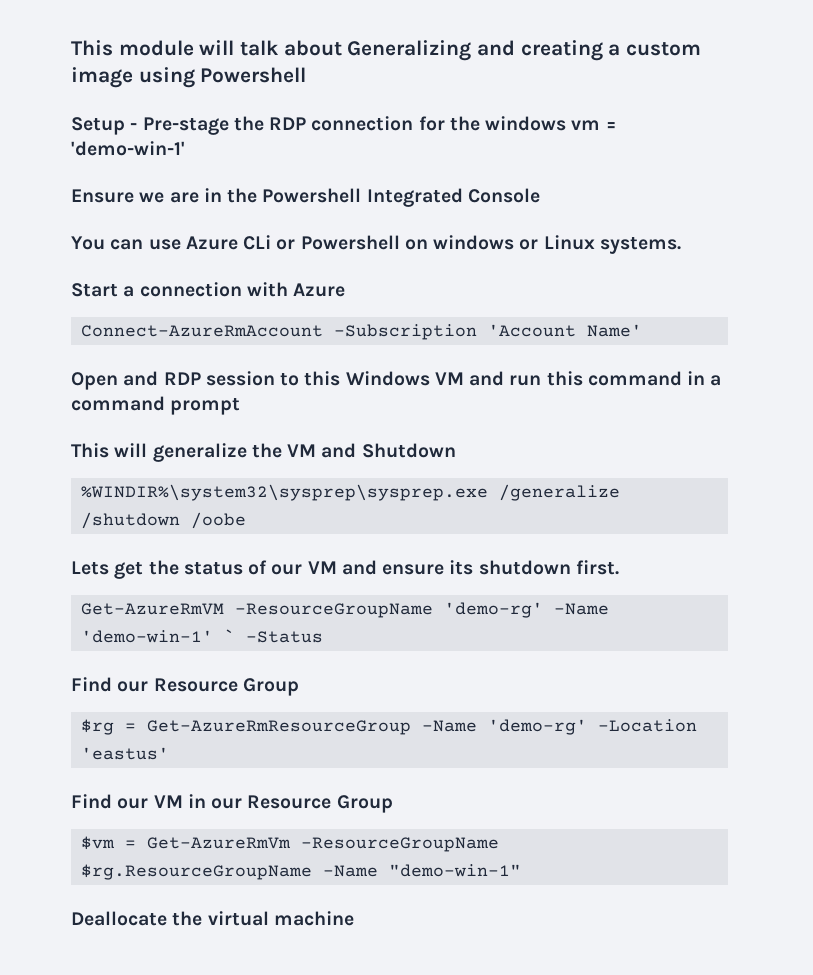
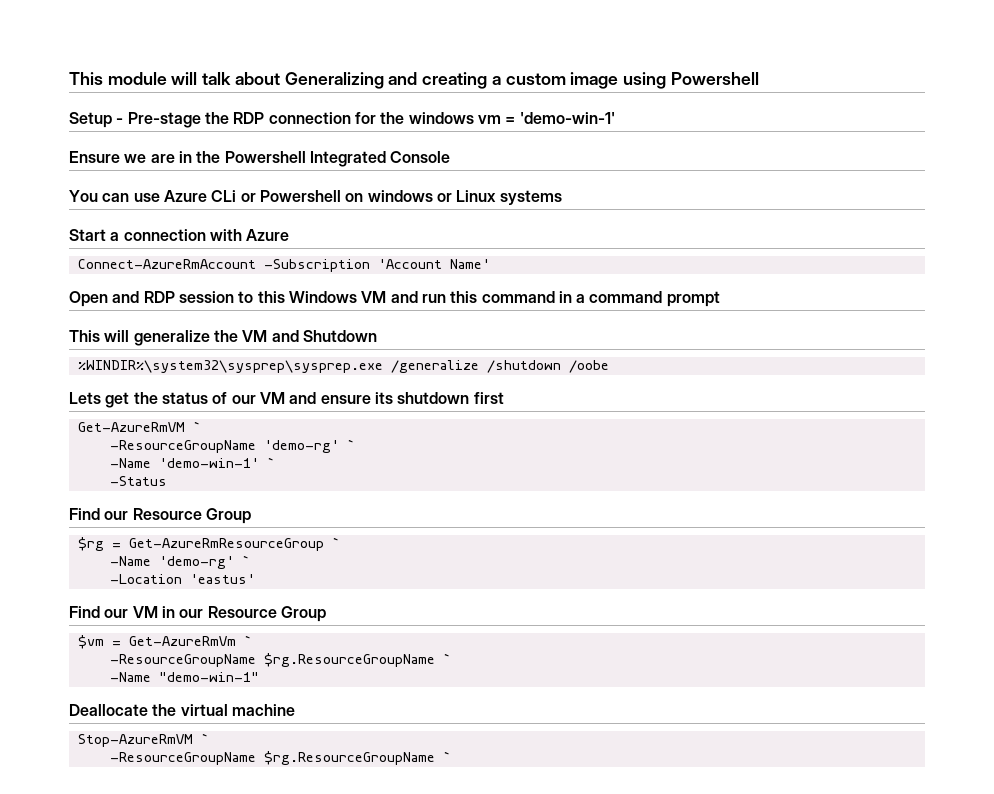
[599,237,681,254] systems. -> [499,190,562,205] systems
[575,560,619,575] first. -> [473,392,504,404] first
(224, 609) none -> [192,421,201,432] ` //
(543, 610) none -> [346,439,355,450] ` //
(235, 635) none -> (275, 462) //
(411, 727) none -> [331,537,340,548] ` //
(587, 727) none -> [241,555,250,566] ` //
[300,837,499,852] [80,864,312,880] -ResourceGroupName $rg.ResourceGroupName -> [243,635,252,646] [109,653,451,667] ` // -ResourceGroupName $rg.ResourceGroupName ` //
(354, 918) none -> [77,733,209,747] [109,751,451,765] // Stop-AzureRmVM ` // -ResourceGroupName $rg.ResourceGroupName `

